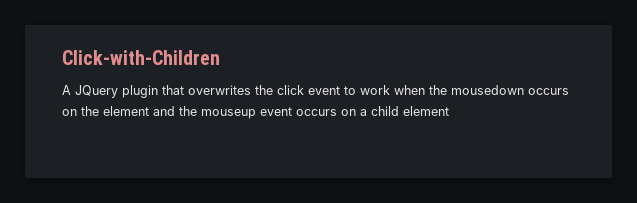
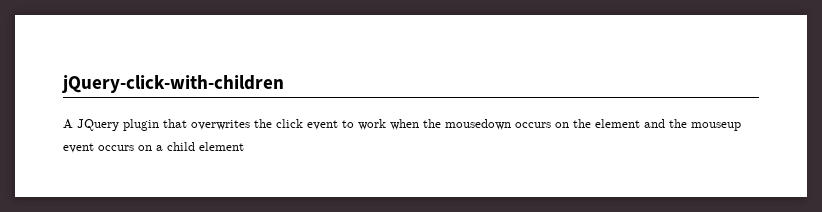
[62,50,220,65] Click-with-Children -> [62,75,284,93] jQuery-click-with-children

